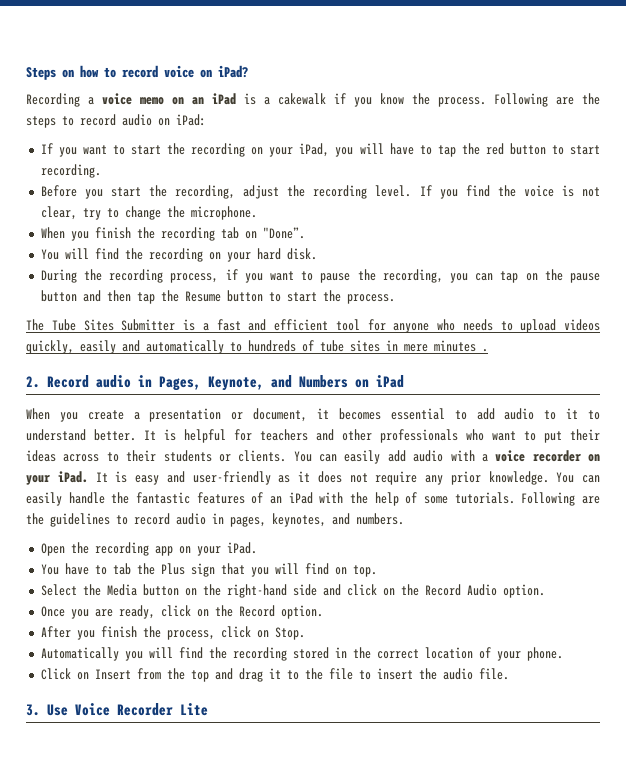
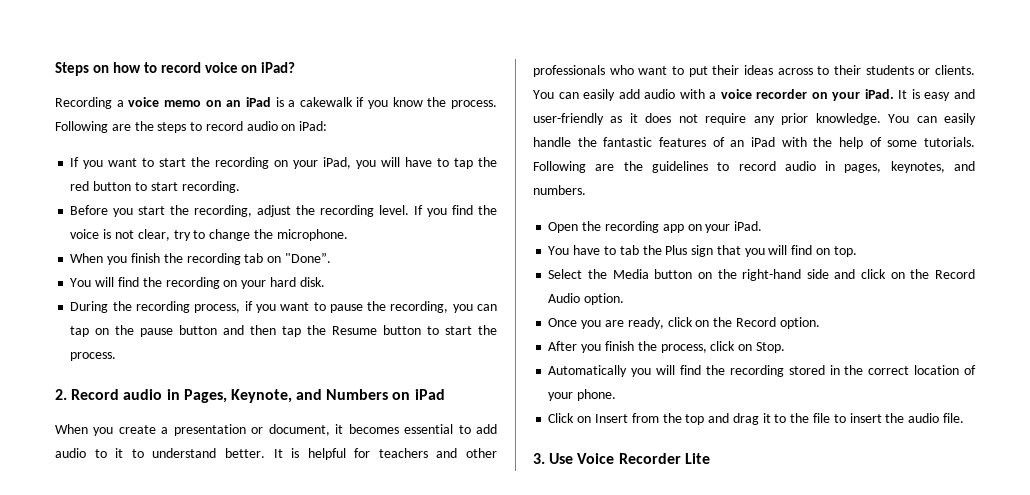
[26,319,600,333] [26,340,488,354] // The Tube Sites Submitter is a fast and efficient tool for anyone who needs to upload videos quickly, easily and automatically to hundreds of tube sites in mere minutes . -> (117, 356) none

